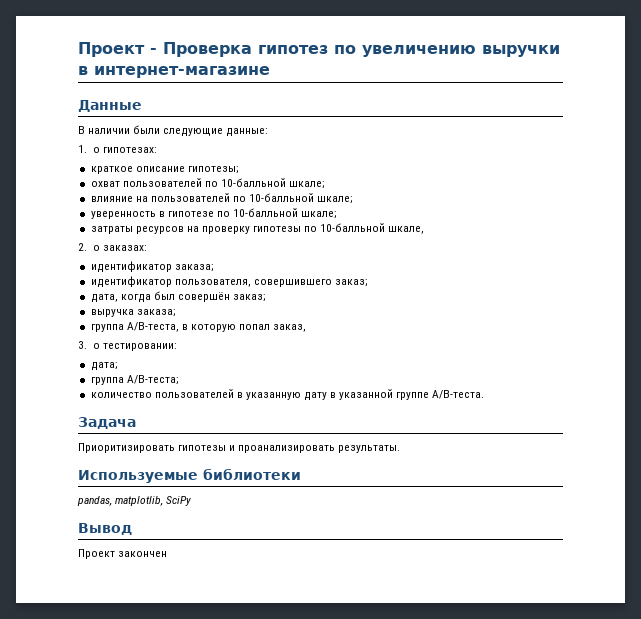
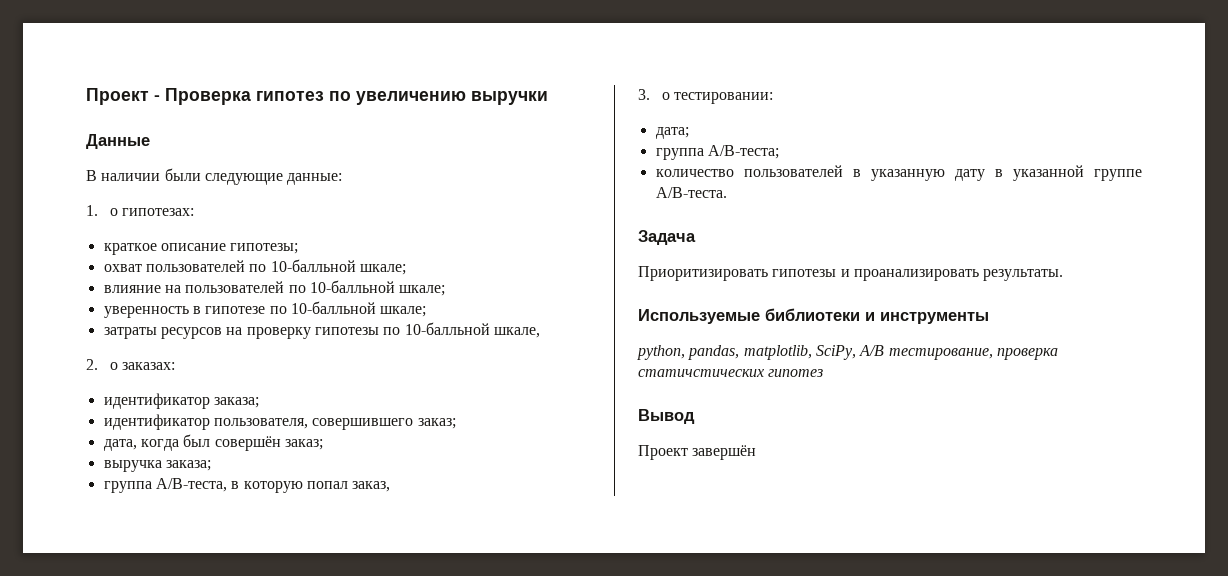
[78,66,270,78] в интернет-магазине -> (548, 98) none
[77,496,192,506] // pandas, matplotlib, SciPy -> [865,312,989,324] [637,345,1058,360] [638,369,824,377] и инструменты // python, pandas, matplotlib, SciPy, А/В тестирование, проверка статичстических гипотез
[118,551,168,557] закончен -> [692,445,757,460] завершён

